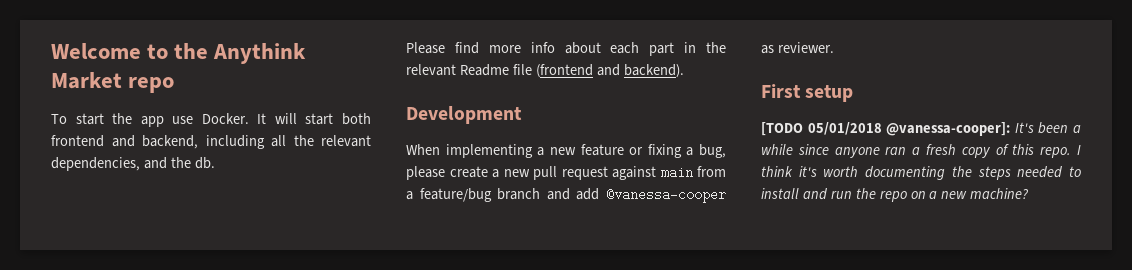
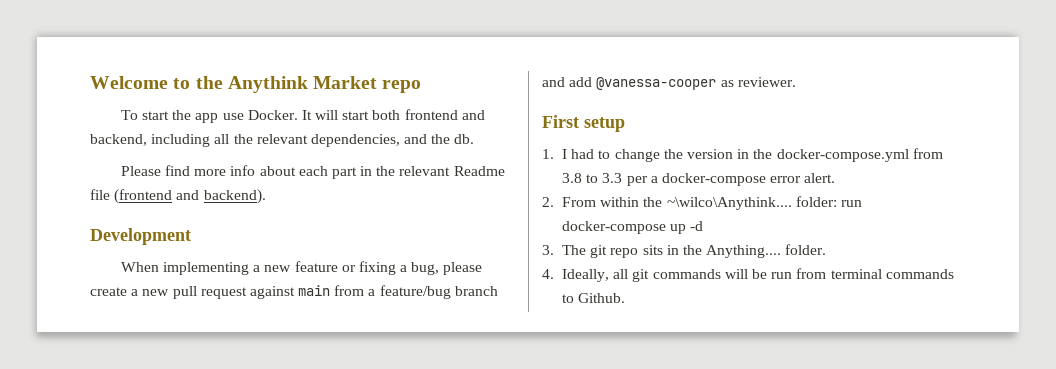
[761,122,1081,136] [761,144,1081,158] [761,166,1081,180] [761,188,1030,202] [TODO 05/01/2018 @vanessa-cooper]: It's been a while since anyone ran a fresh copy of this repo. I think it's worth documenting the steps needed to install and run the repo on a new machine? -> [542,148,943,162] [562,173,836,186] [542,196,862,210] [562,221,704,234] [542,244,827,258] [542,268,954,282] [562,293,626,303] 1. I had to change the version in the docker-compose.yml from 3.8 to 3.3 per a docker-compose error alert. // 2. From within the ~\wilco\Anythink.... folder: run docker-compose up -d // 3. The git repo sits in the Anything.... folder. // 4. Ideally, all git commands will be run from terminal commands to Github.

